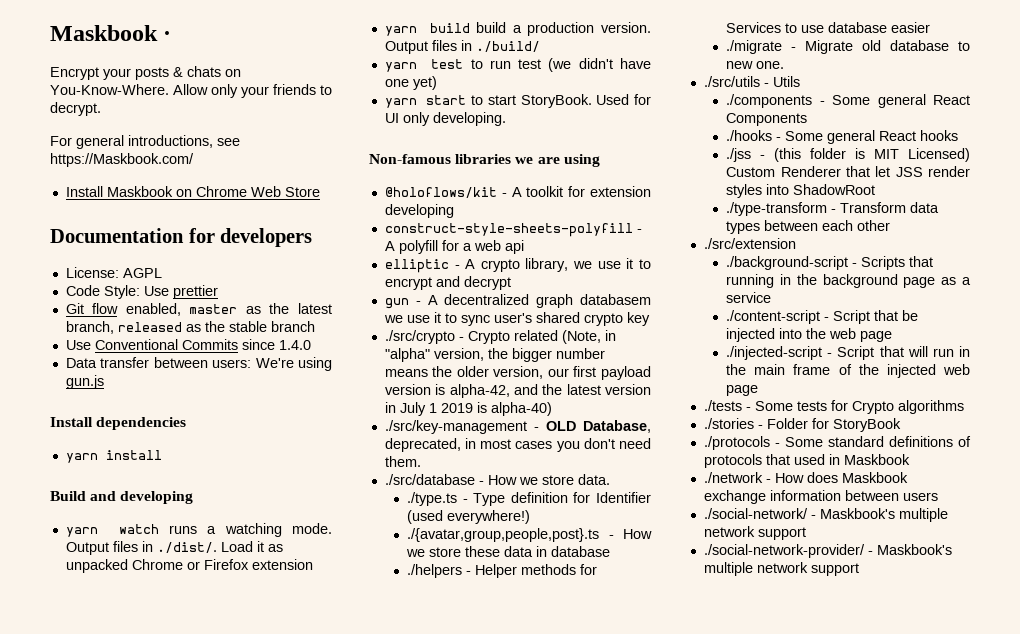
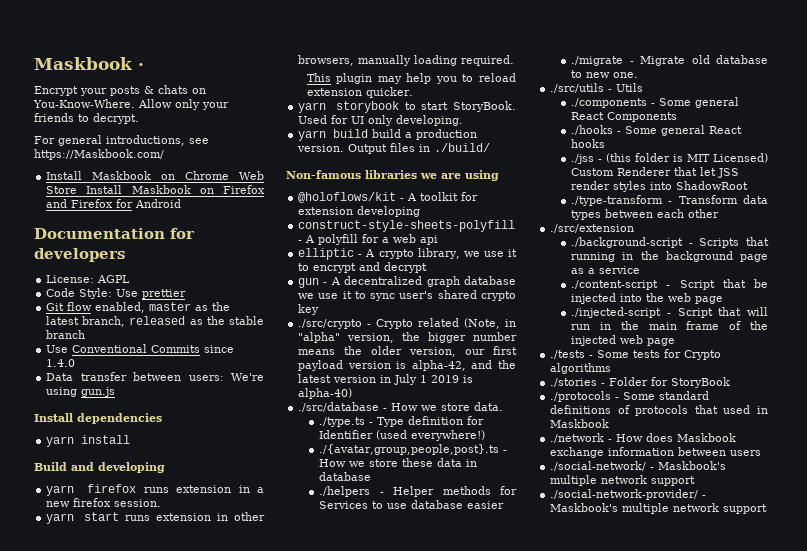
(320, 192) none -> [86,185,265,194] [46,199,182,208] Install Maskbook on Firefox and Firefox for Android
[118,523,332,537] [65,541,283,555] [65,559,313,573] watch runs a watching mode. Output files in ./dist/. Load it as unpacked Chrome or Firefox extension -> [87,484,264,493] [46,498,162,507] [46,512,265,524] [298,55,515,66] [306,73,516,84] [306,87,413,98] [298,101,516,113] [298,115,464,126] firefox runs extension in a new firefox session. // yarn start runs extension in other browsers, manually loading required. // This plugin may help you to reload extension quicker. // yarn storybook to start StoryBook. Used for UI only developing.
[384,58,651,72] [384,76,437,90] [384,94,651,108] [384,112,506,126] // yarn test to run test (we didn't have one yet) // yarn start to start StoryBook. Used for UI only developing. -> (491, 147) none
[580,294,651,305] databasem -> [464,276,516,285] database
[384,420,651,434] [384,438,651,452] [384,456,421,467] // ./src/key-management - OLD Database, deprecated, in most cases you don't need them. -> (353, 393) none

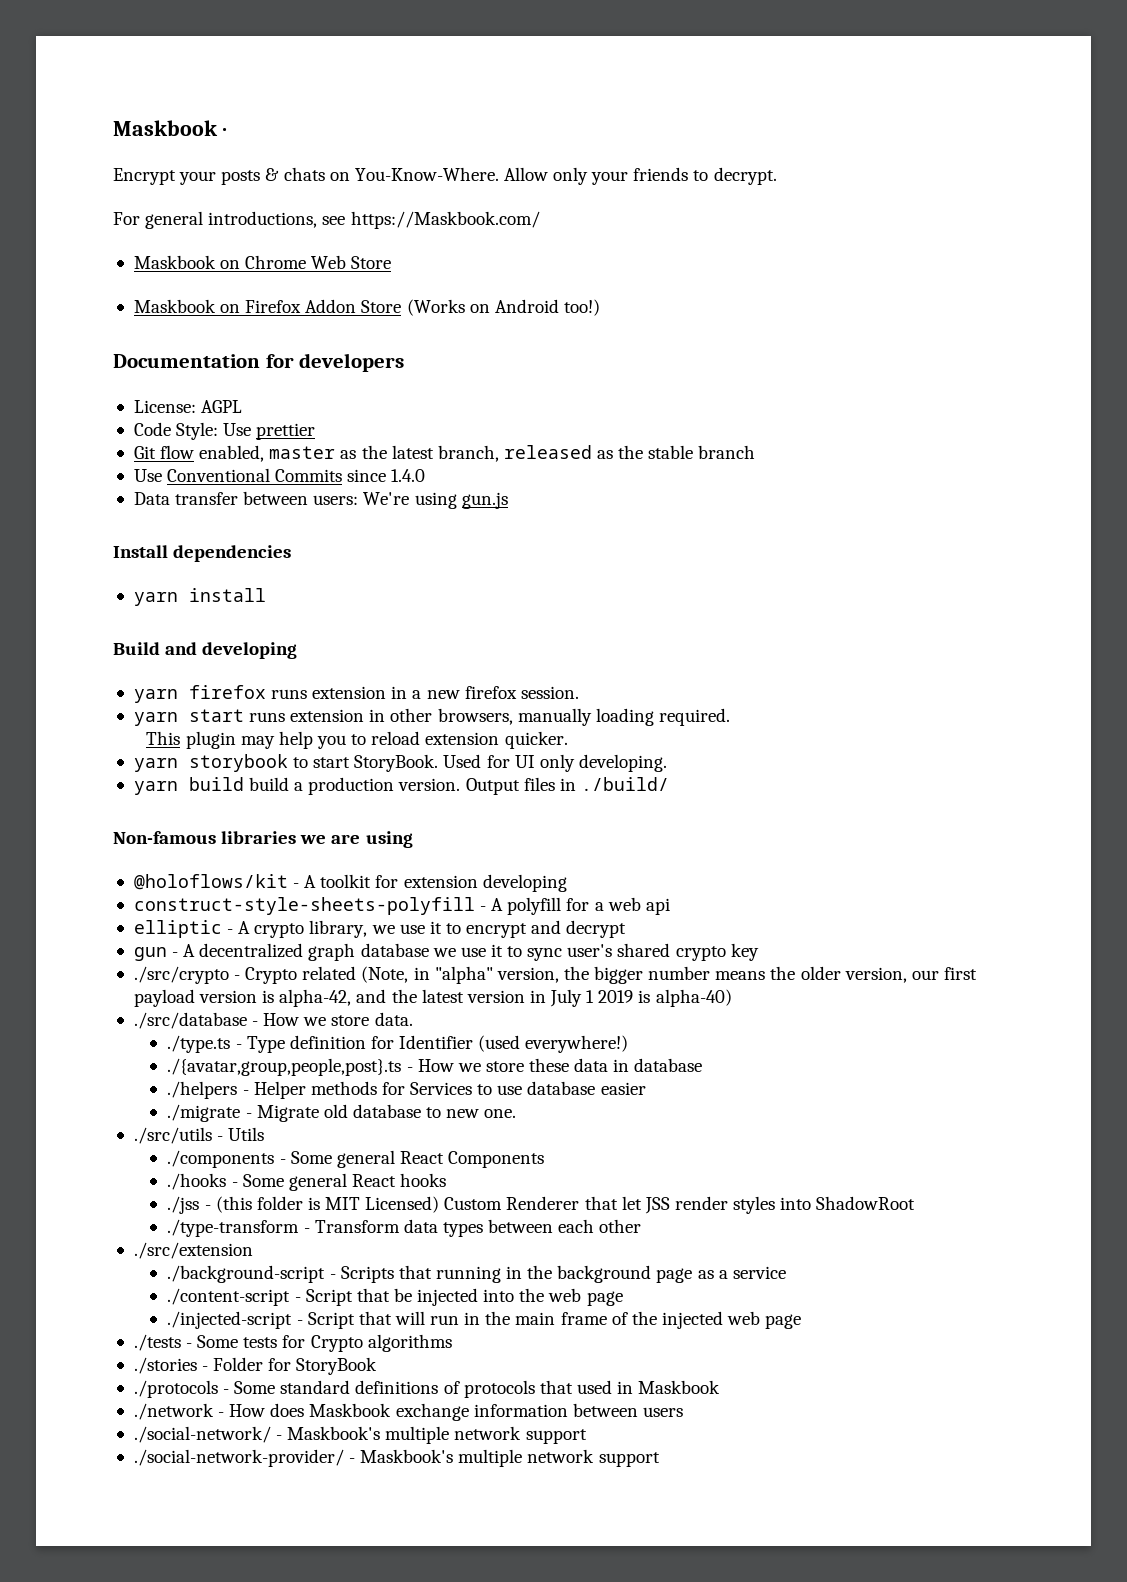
[46,171,83,180] Install -> (540, 220) none
[86,185,123,194] Install -> (392, 262) //
[46,199,134,208] and Firefox for -> [305,299,490,316] Addon Store (Works on
(182, 203) none -> [563,299,600,316] too!)

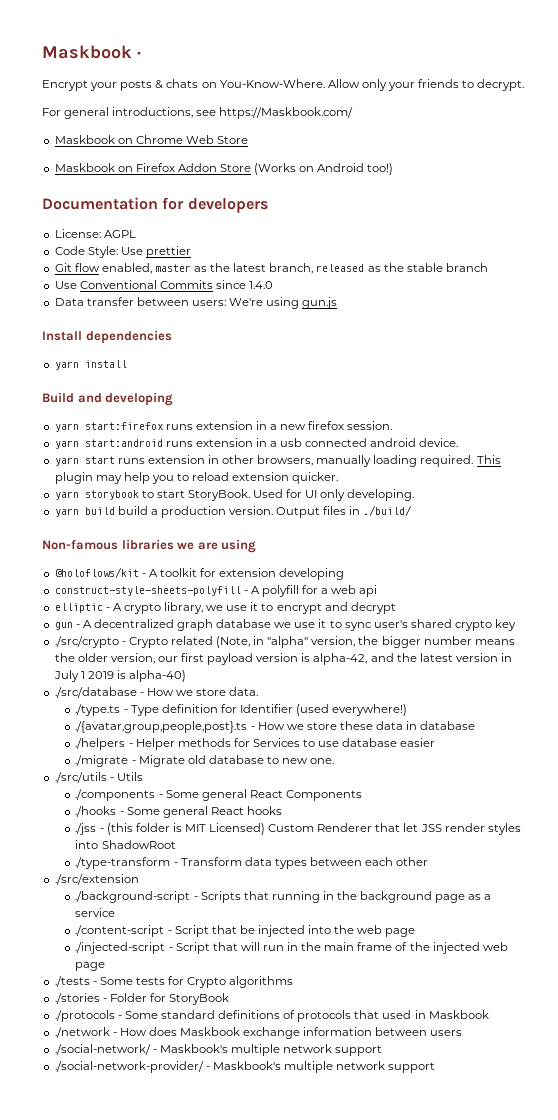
[188,685,266,699] firefox -> [84,422,163,430] start:firefox
(579, 692) none -> [54,438,459,449] // yarn start:android runs extension in a usb connected android device.
(730, 717) // -> (474, 461) none

